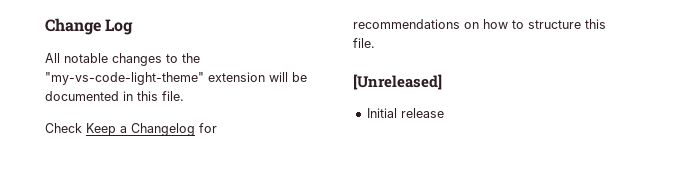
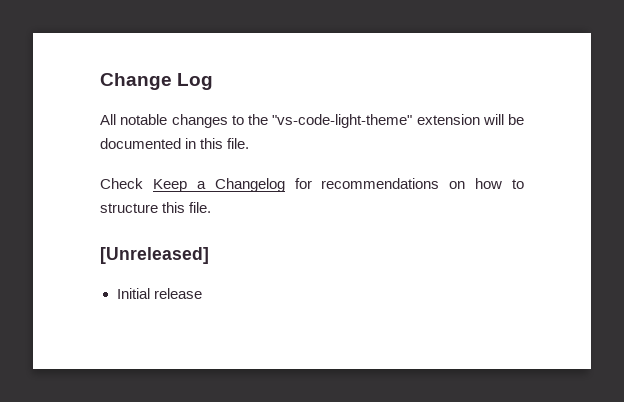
[45,72,204,85] "my-vs-code-light-theme" -> [272,114,413,128] "vs-code-light-theme"

